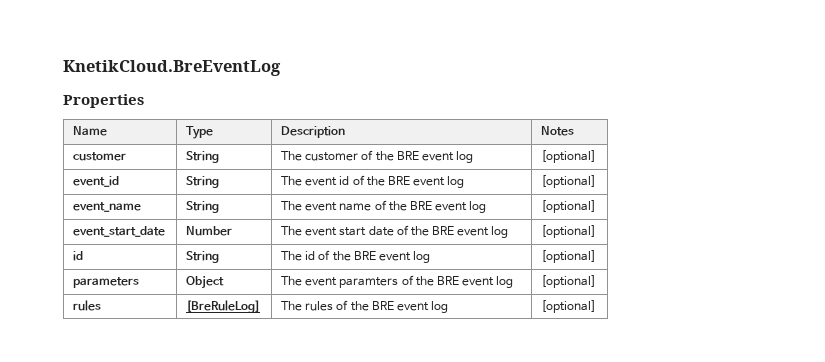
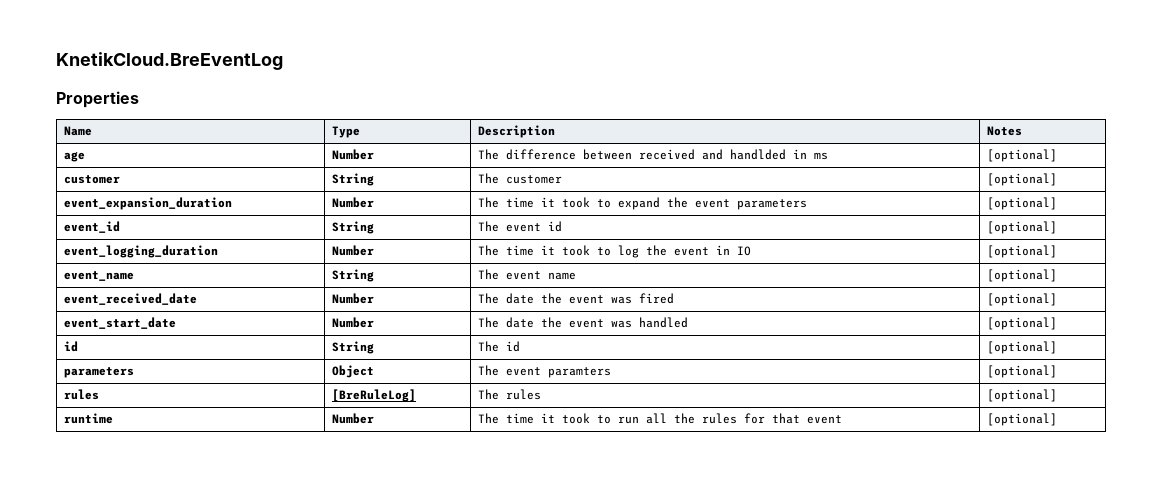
[73,152,127,161] [186,151,220,163] [281,150,473,163] customer | String | The customer of the BRE event log -> [63,151,85,162] [331,149,374,160] [477,149,828,160] [986,149,1057,162] [63,175,120,184] [331,173,374,186] [477,173,562,184] [986,173,1057,186] [63,197,232,210] [331,197,374,208] [477,197,807,210] age | Number | The difference between received and handlded in ms | [optional] // customer | String | The customer | [optional] // event_expansion_duration | Number | The time it took to expand the event parameters
[352,175,464,188] of the BRE event log -> [986,221,1057,234] [63,245,218,258] [331,245,374,256] [477,245,751,258] | [optional] // event_logging_duration | Number | The time it took to log the event in IO
[374,200,486,213] [541,200,597,213] [73,226,166,237] [186,226,233,236] [281,225,509,238] of the BRE event log | [optional] // event_start_date | Number | The event start date of the BRE event log -> [986,269,1057,282] [63,293,197,305] [331,293,374,304] [477,293,674,304] [986,293,1057,306] [63,317,176,329] [331,317,374,328] [477,317,688,328] | [optional] // event_received_date | Number | The date the event was fired | [optional] // event_start_date | Number | The date the event was handled
[318,250,430,263] of the BRE event log -> (520, 346) none
[401,275,513,288] of the BRE event log -> (611, 372) none
[336,300,448,313] of the BRE event log -> [986,389,1057,402] [63,413,113,424] [331,413,374,424] [477,413,842,424] | [optional] // runtime | Number | The time it took to run all the rules for that event

